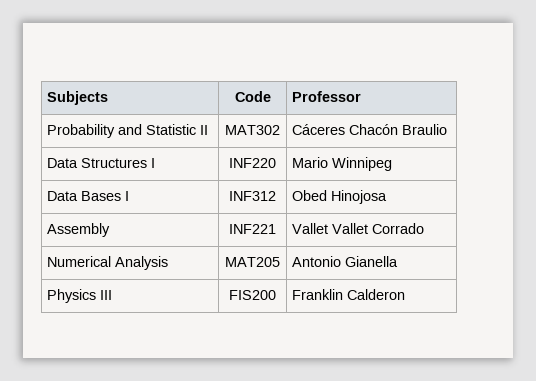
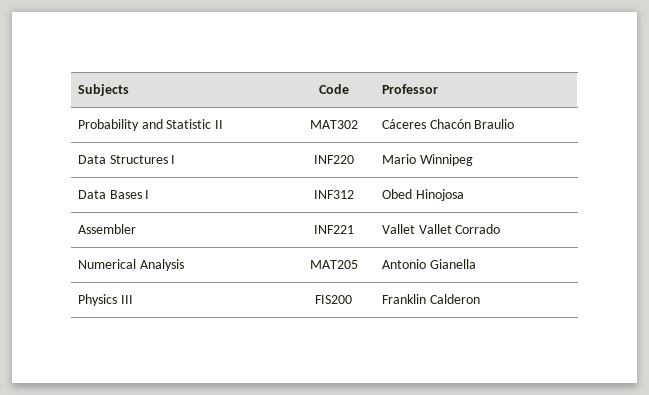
[47,223,111,237] Assembly -> [77,224,136,234] Assembler

